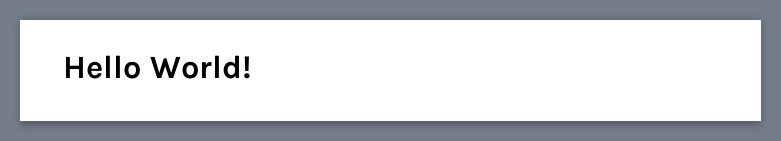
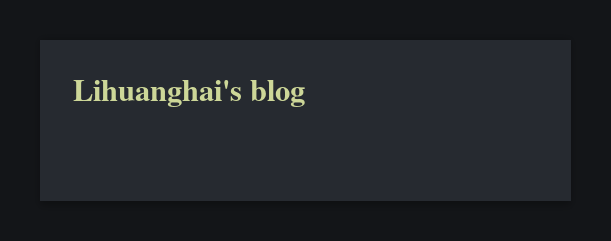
[63,55,252,79] Hello World! -> [73,80,306,107] Lihuanghai's blog

